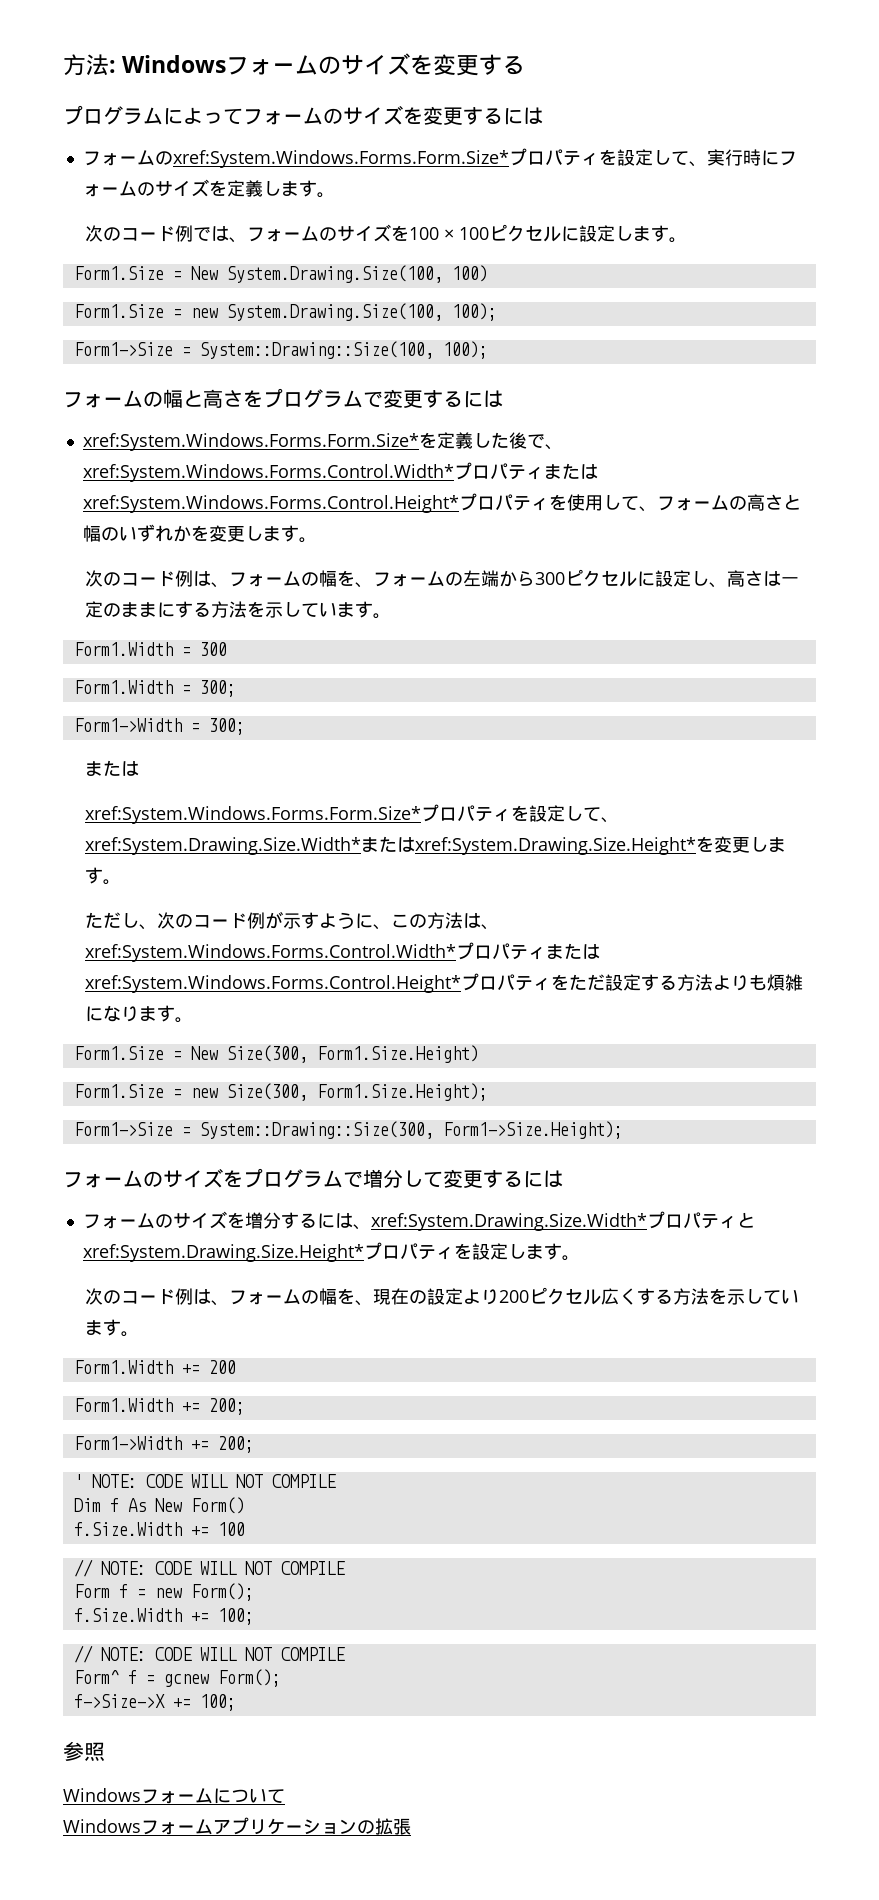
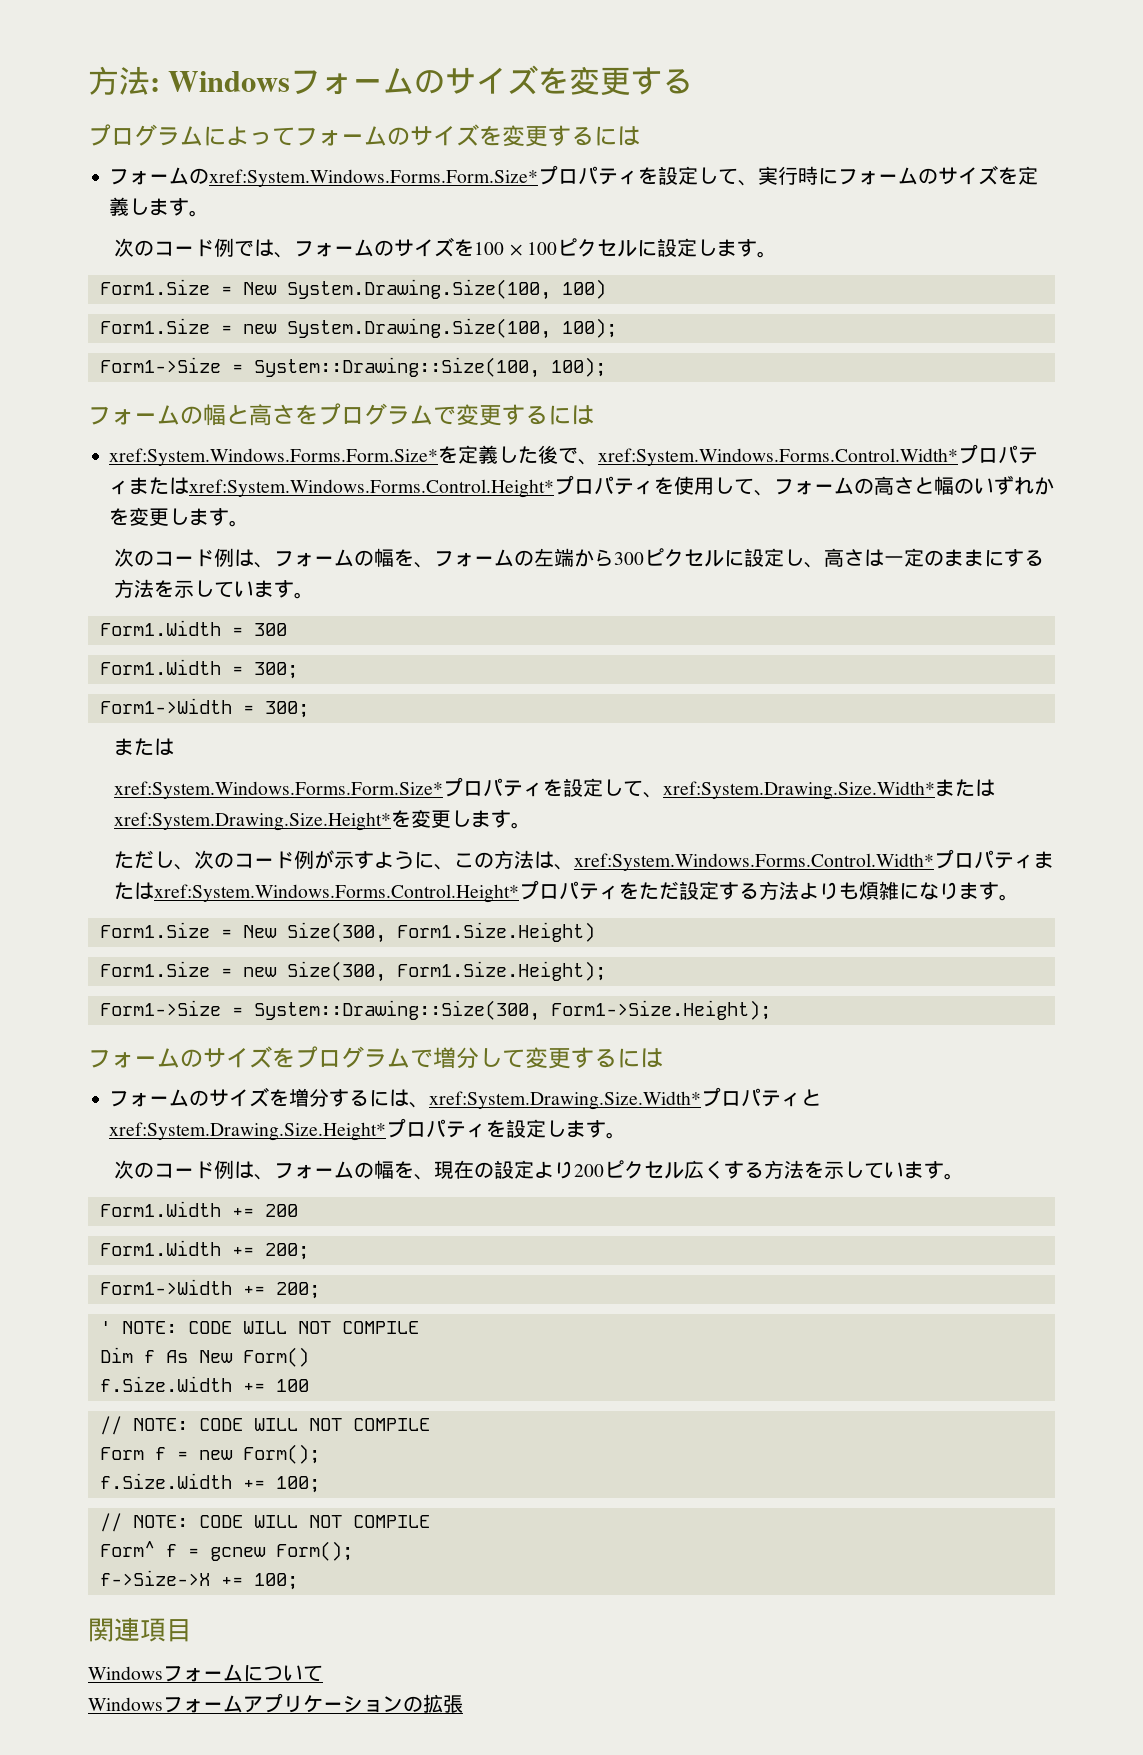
[63,1741,105,1761] 参照 -> [88,1617,192,1642] 関連項目

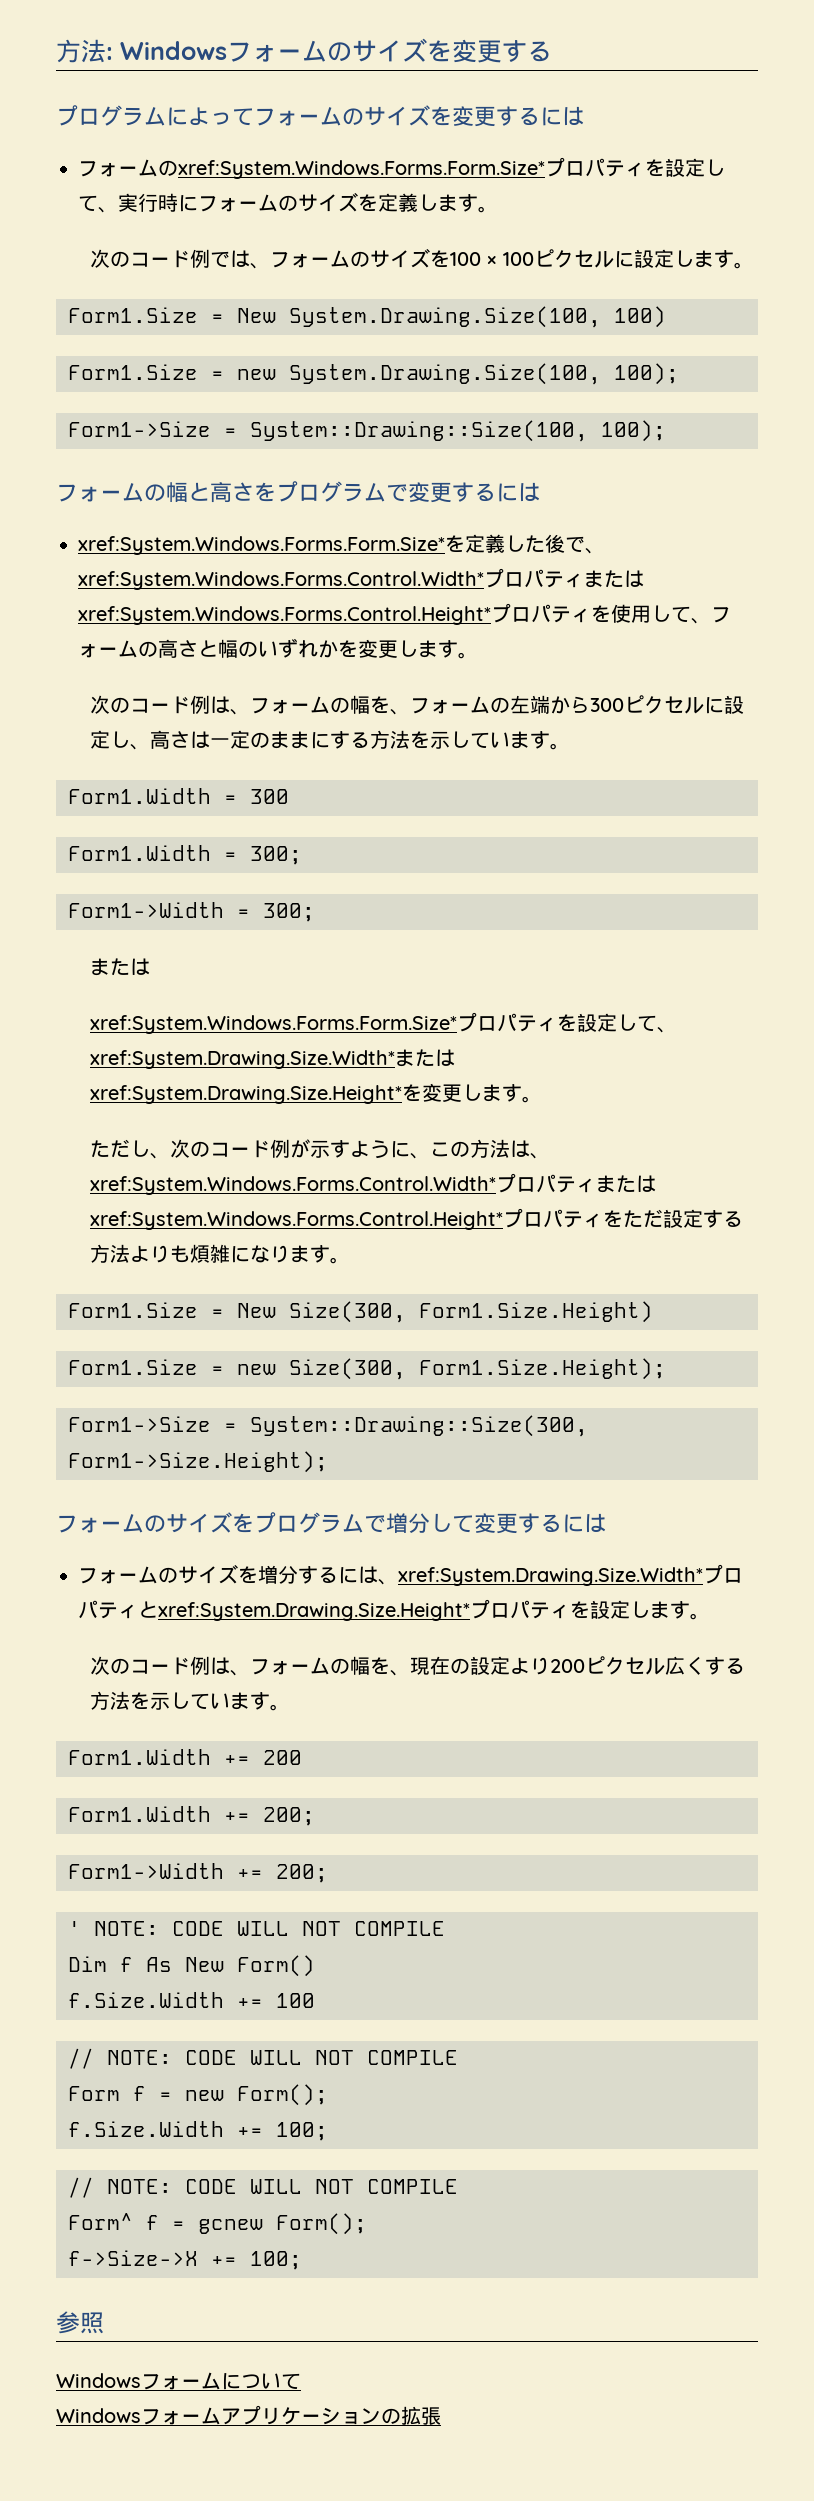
[88,1617,192,1642] 関連項目 -> [56,2311,104,2334] 参照

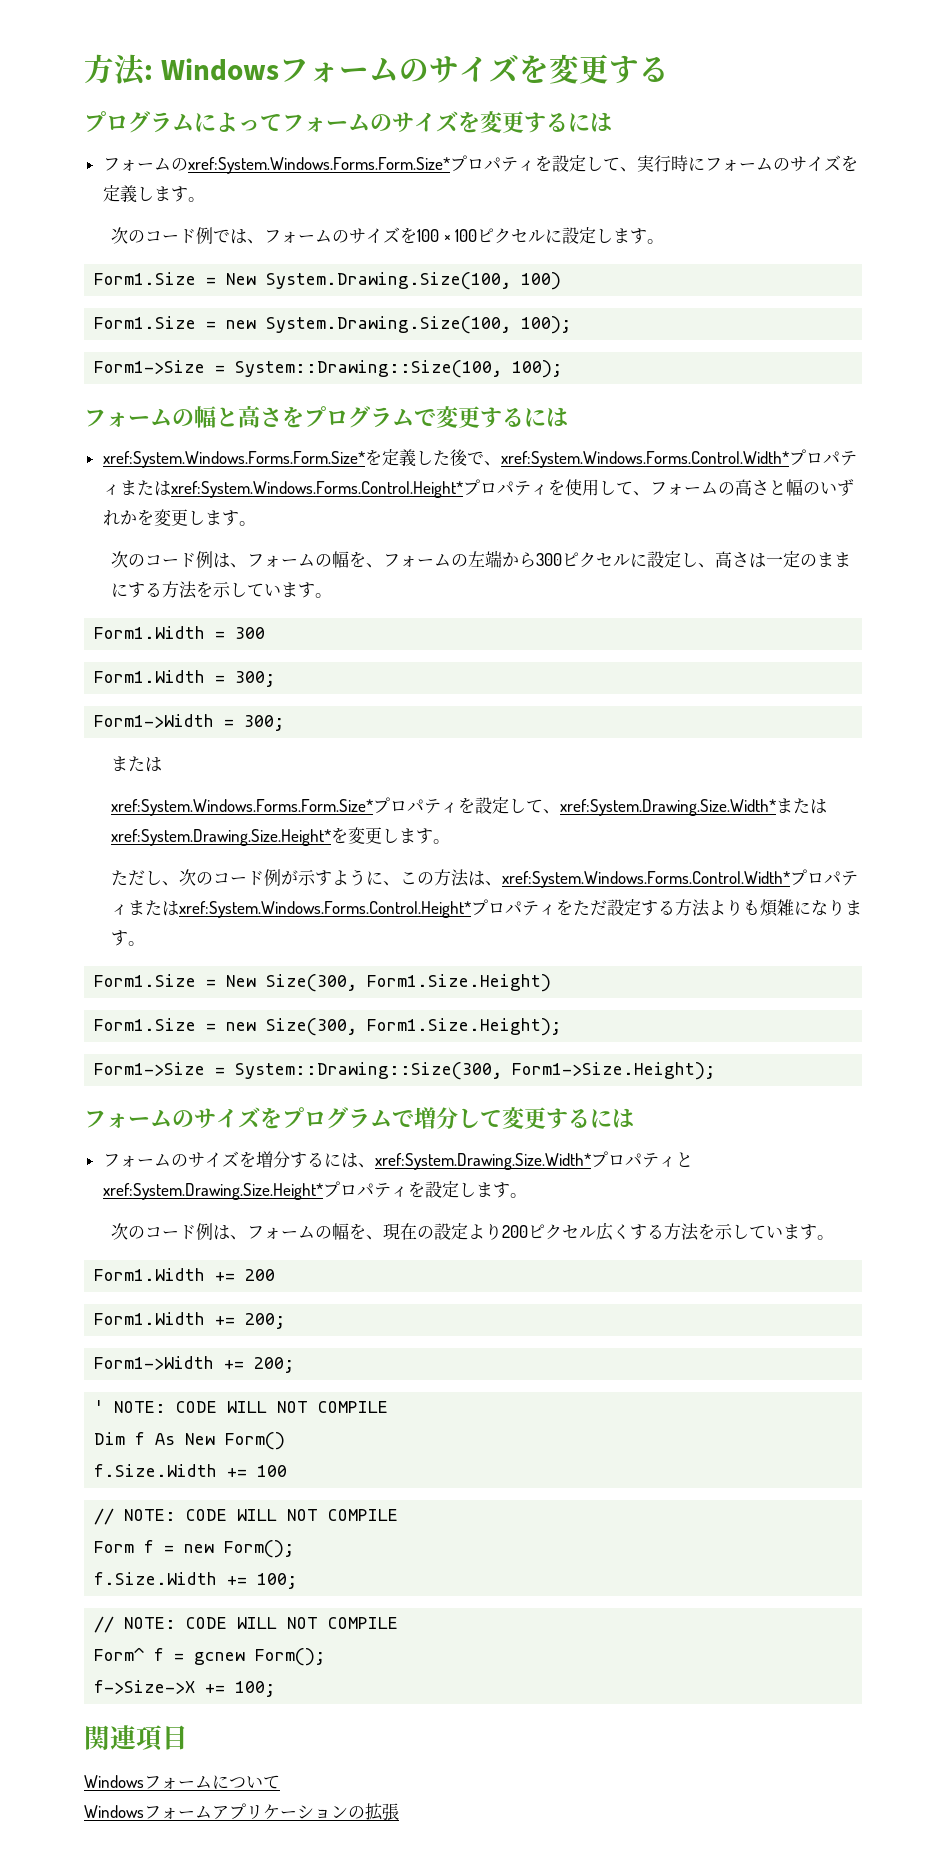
[56,2311,104,2334] 参照 -> [84,1725,188,1751] 関連項目

